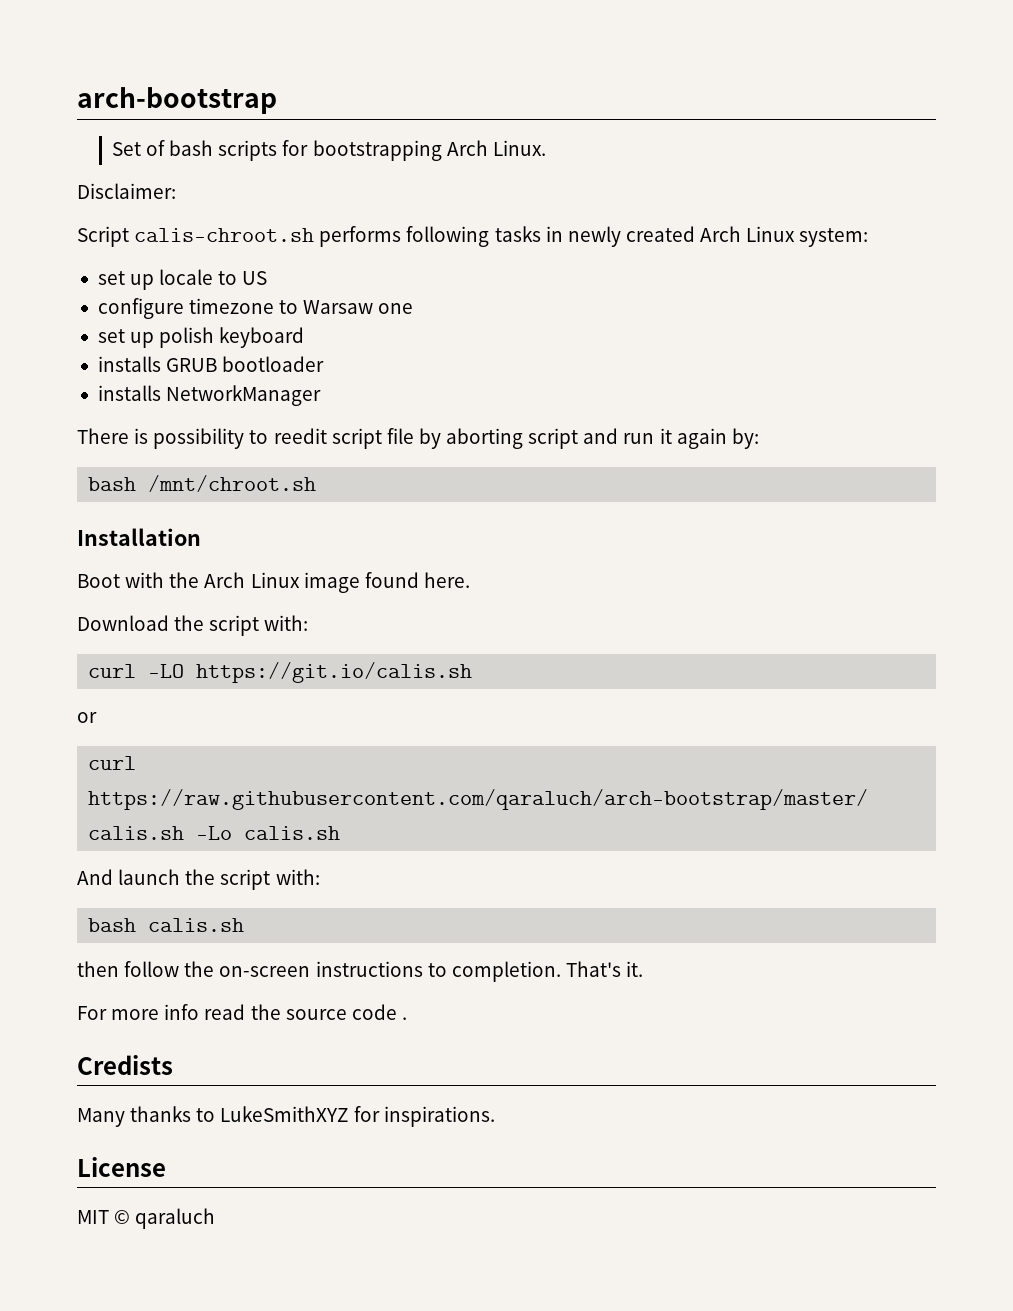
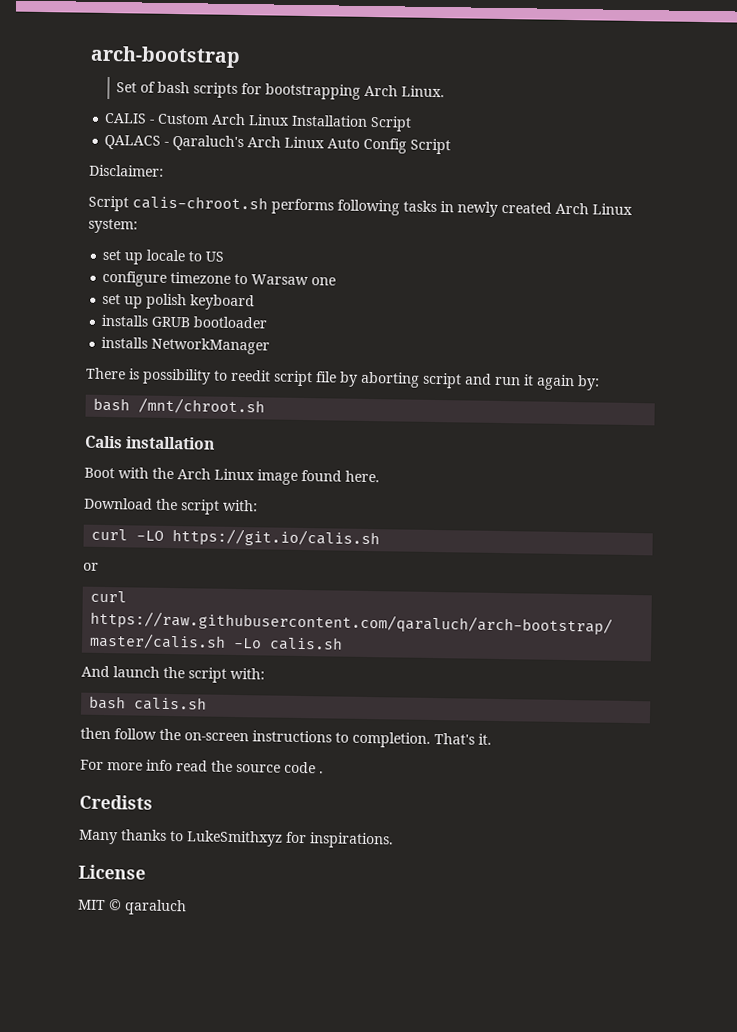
(546, 148) none -> [104,112,413,132] [104,134,452,155] // CALIS - Custom Arch Linux Installation Script // QALACS - Qaraluch's Arch Linux Auto Config Script
[77,528,201,546] Installation -> [85,435,216,450] Calis installation
[220,1106,349,1122] LukeSmithXYZ -> [186,830,283,847] LukeSmithxyz

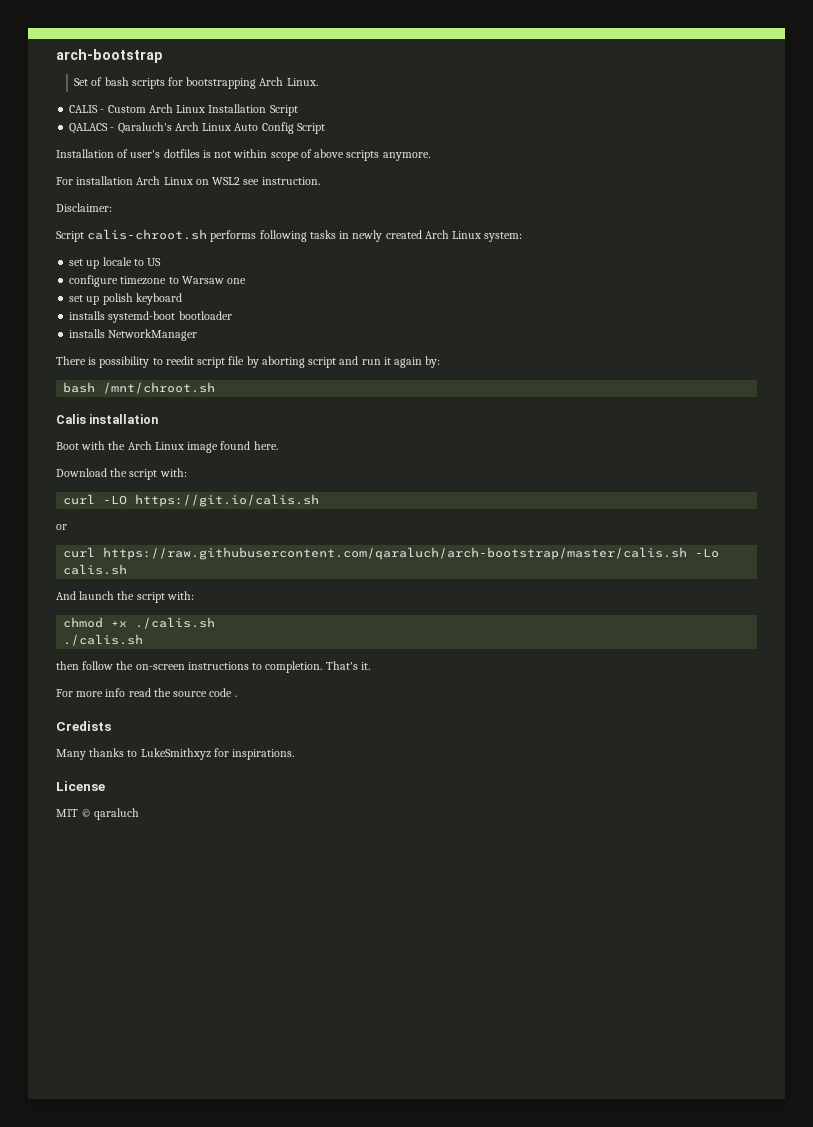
(452, 146) none -> [56,149,430,161] [56,176,320,185] // Installation of user's dotfiles is not within scope of above scripts anymore. // For installation Arch Linux on WSL2 see instruction.
[151,316,191,328] GRUB -> [108,311,176,323] systemd-boot
[89,695,208,711] bash calis.sh -> [63,617,216,629] [63,634,144,646] chmod +x ./calis.sh // ./calis.sh

